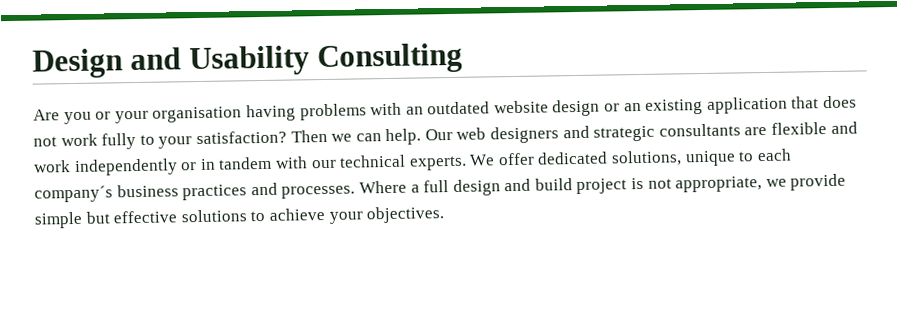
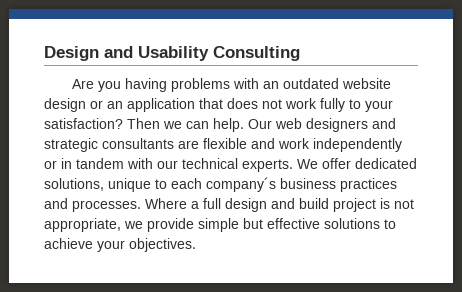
[95,106,243,124] or your organisation -> (121, 86) none
[645,98,704,115] existing -> (123, 105) none

